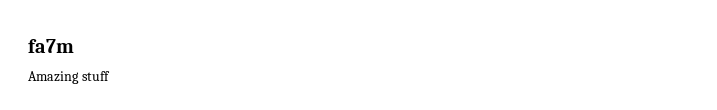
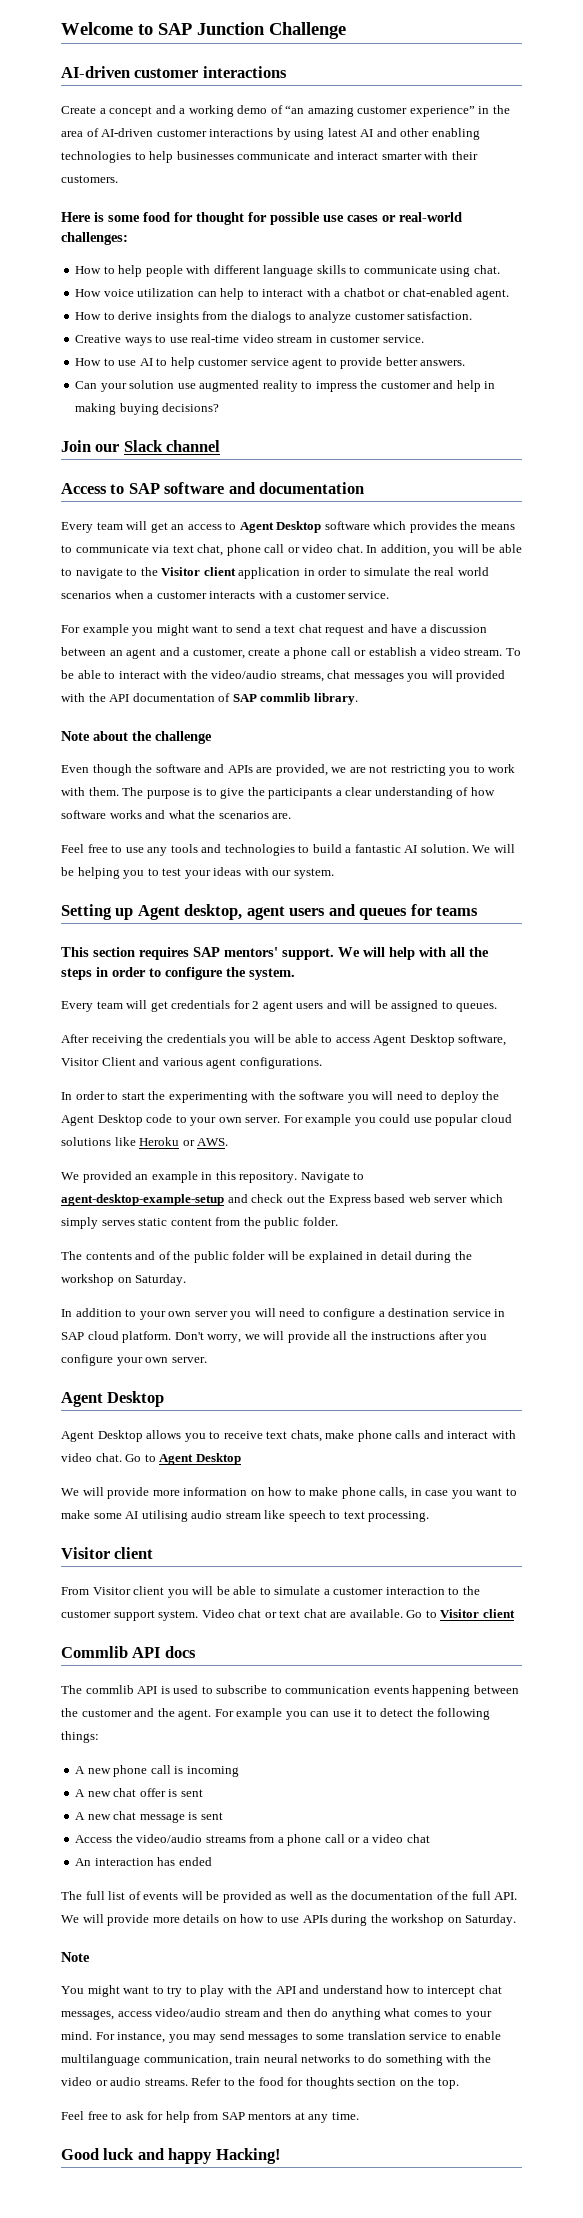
[28,39,74,53] [28,71,110,84] fa7m // Amazing stuff -> [61,22,346,39] [61,66,287,78] [61,105,510,117] [61,128,480,140] [61,151,478,163] [61,175,118,183] [61,212,462,225] [61,232,128,245] [75,265,500,277] [75,288,510,300] [75,311,473,323] [75,334,424,346] [75,357,466,369] [75,380,496,392] [75,403,220,415] [61,440,221,452] [61,482,365,494] [61,521,515,533] [61,544,522,556] [61,567,489,579] [61,590,390,599] [61,624,488,636] [61,647,521,659] [61,670,506,682] [61,693,358,705] [61,731,212,744] [61,764,516,776] [61,787,495,799] [61,810,292,819] [61,844,515,856] [61,867,334,879] [61,904,479,920] [61,947,489,960] [61,967,295,980] [61,1000,498,1012] [61,1034,507,1046] [61,1057,322,1069] [61,1091,500,1103] [61,1114,512,1126] [61,1137,229,1146] [61,1171,365,1183] [61,1194,503,1206] [61,1217,338,1229] [61,1251,472,1263] [61,1274,187,1286] [61,1308,506,1320] [61,1331,488,1343] [61,1354,207,1366] [61,1391,165,1407] [61,1430,516,1442] [61,1453,241,1465] [61,1487,517,1499] [61,1510,430,1522] [61,1547,154,1559] [61,1586,480,1598] [61,1609,515,1621] [61,1646,196,1658] [61,1685,519,1697] [61,1708,491,1720] [61,1731,99,1743] [75,1765,239,1777] [75,1788,203,1797] [75,1811,223,1823] [75,1834,430,1846] [75,1857,212,1866] [61,1891,518,1903] [61,1914,517,1926] [61,1952,90,1962] [61,1985,502,1997] [61,2008,492,2020] [61,2031,502,2043] [61,2054,491,2066] [61,2077,459,2089] [61,2111,359,2123] [61,2148,281,2164] Welcome to SAP Junction Challenge // AI-driven customer interactions // Create a concept and a working demo of “an amazing customer experience” in the area of AI-driven customer interactions by using latest AI and other enabling technologies to help businesses communicate and interact smarter with their customers. // Here is some food for thought for possible use cases or real-world challenges: // How to help people with different language skills to communicate using chat. // How voice utilization can help to interact with a chatbot or chat-enabled agent. // How to derive insights from the dialogs to analyze customer satisfaction. // Creative ways to use real-time video stream in customer service. // How to use AI to help customer service agent to provide better answers. // Can your solution use augmented reality to impress the customer and help in making buying decisions? // Join our Slack channel // Access to SAP software and documentation // Every team will get an access to Agent Desktop software which provides the means to communicate via text chat, phone call or video chat. In addition, you will be able to navigate to the Visitor client application in order to simulate the real world scenarios when a customer interacts with a customer service. // For example you might want to send a text chat request and have a discussion between an agent and a customer, create a phone call or establish a video stream. To be able to interact with the video/audio streams, chat messages you will provided with the API documentation of SAP commlib library. // Note about the challenge // Even though the software and APIs are provided, we are not restricting you to work with them. The purpose is to give the participants a clear understanding of how software works and what the scenarios are. // Feel free to use any tools and technologies to build a fantastic AI solution. We will be helping you to test your ideas with our system. // Setting up Agent desktop, agent users and queues for teams // This section requires SAP mentors' support. We will help with all the steps in order to configure the system. // Every team will get credentials for 2 agent users and will be assigned to queues. // After receiving the credentials you will be able to access Agent Desktop software, Visitor Client and various agent configurations. // In order to start the experimenting with the software you will need to deploy the Agent Desktop code to your own server. For example you could use popular cloud solutions like Heroku or AWS. // We provided an example in this repository. Navigate to agent-desktop-example-setup and check out the Express based web server which simply serves static content from the public folder. // The contents and of the public folder will be explained in detail during the workshop on Saturday. // In addition to your own server you will need to configure a destination service in SAP cloud platform. Don't worry, we will provide all the instructions after you configure your own server. // Agent Desktop // Agent Desktop allows you to receive text chats, make phone calls and interact with video chat. Go to Agent Desktop // We will provide more information on how to make phone calls, in case you want to make some AI utilising audio stream like speech to text processing. // Visitor client // From Visitor client you will be able to simulate a customer interaction to the customer support system. Video chat or text chat are available. Go to Visitor client // Commlib API docs // The commlib API is used to subscribe to communication events happening between the customer and the agent. For example you can use it to detect the following things: // A new phone call is incoming // A new chat offer is sent // A new chat message is sent // Access the video/audio streams from a phone call or a video chat // An interaction has ended // The full list of events will be provided as well as the documentation of the full API. We will provide more details on how to use APIs during the workshop on Saturday. // Note // You might want to try to play with the API and understand how to intercept chat messages, access video/audio stream and then do anything what comes to your mind. For instance, you may send messages to some translation service to enable multilanguage communication, train neural networks to do something with the video or audio streams. Refer to the food for thoughts section on the top. // Feel free to ask for help from SAP mentors at any time. // Good luck and happy Hacking!

